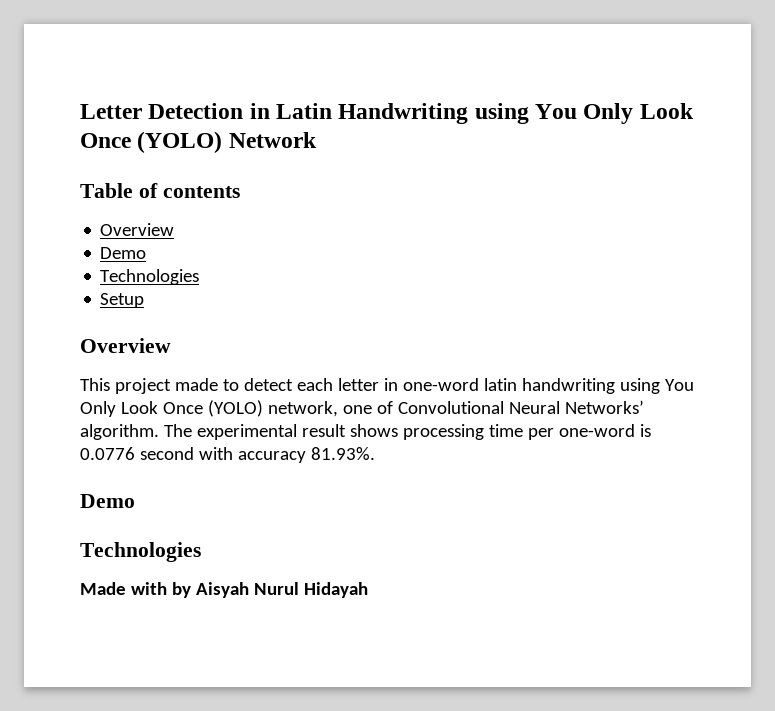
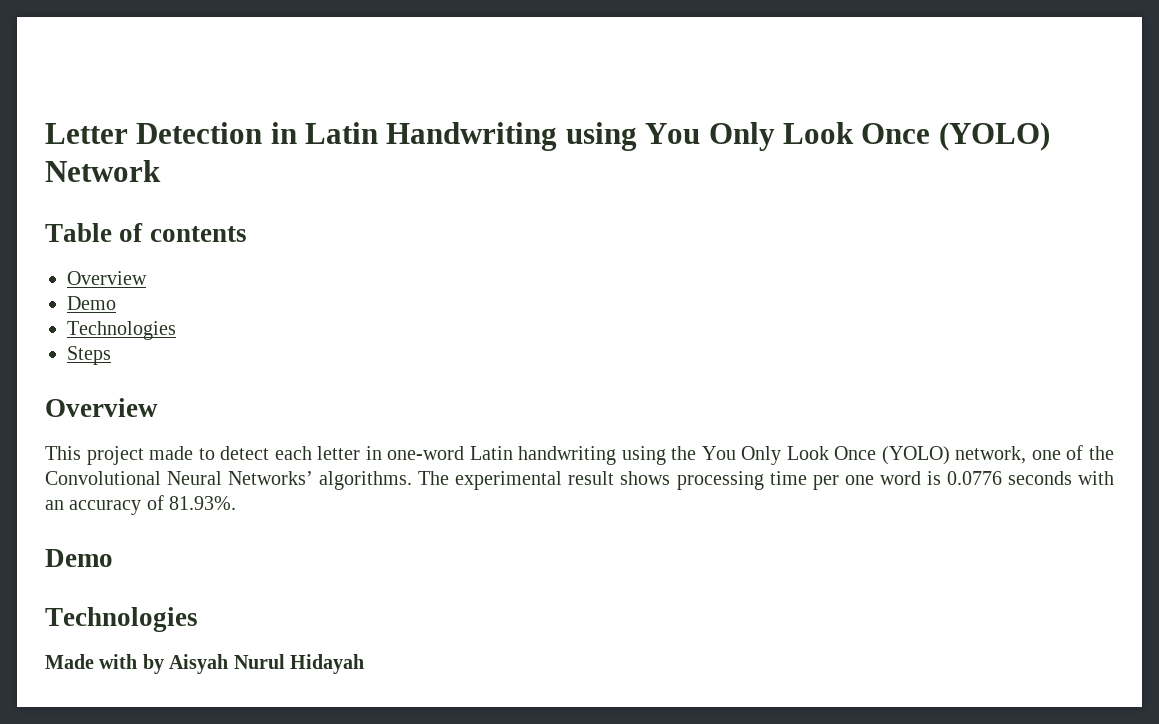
[100,293,145,308] Setup -> [67,346,111,365] Steps
[483,378,517,391] latin -> [469,446,513,460] Latin
(660, 386) none -> [671,446,697,460] the
(393, 407) none -> [1089,446,1114,460] the
[80,424,159,440] algorithm. -> [319,471,413,490] algorithms.
[558,424,651,437] [80,447,306,463] one-word is 0.0776 second with accuracy -> [844,471,1114,485] [45,495,164,515] one word is 0.0776 seconds with an accuracy of

